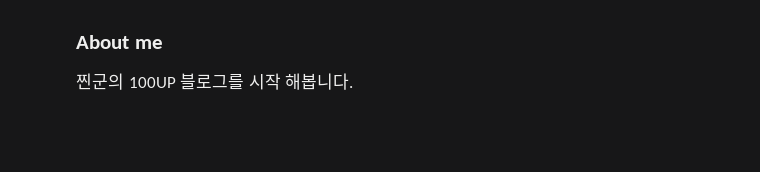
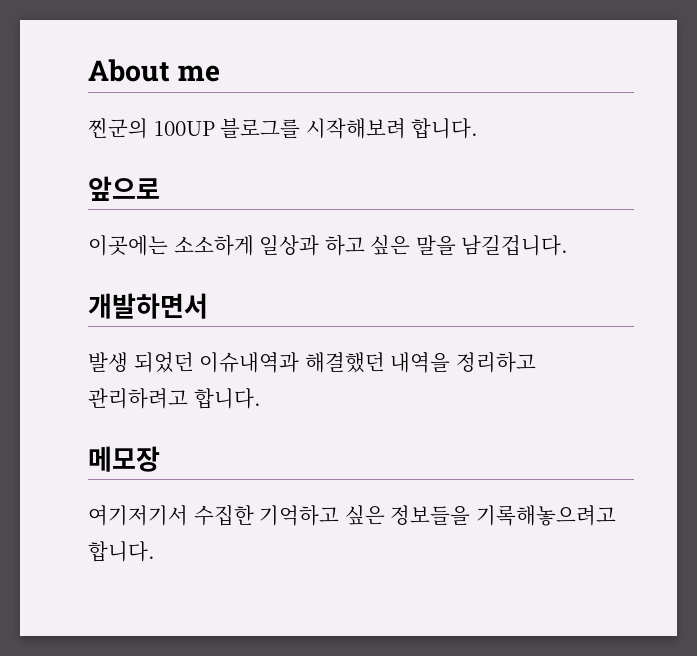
[248,73,354,90] 시작 해봅니다. -> [305,118,479,139] [88,176,160,201] [88,235,569,256] [88,293,208,319] [88,352,536,373] [88,388,261,409] [88,446,160,472] [88,505,616,526] [88,541,155,562] 시작해보려 합니다. // 앞으로 // 이곳에는 소소하게 일상과 하고 싶은 말을 남길겁니다. // 개발하면서 // 발생 되었던 이슈내역과 해결했던 내역을 정리하고 관리하려고 합니다. // 메모장 // 여기저기서 수집한 기억하고 싶은 정보들을 기록해놓으려고 합니다.

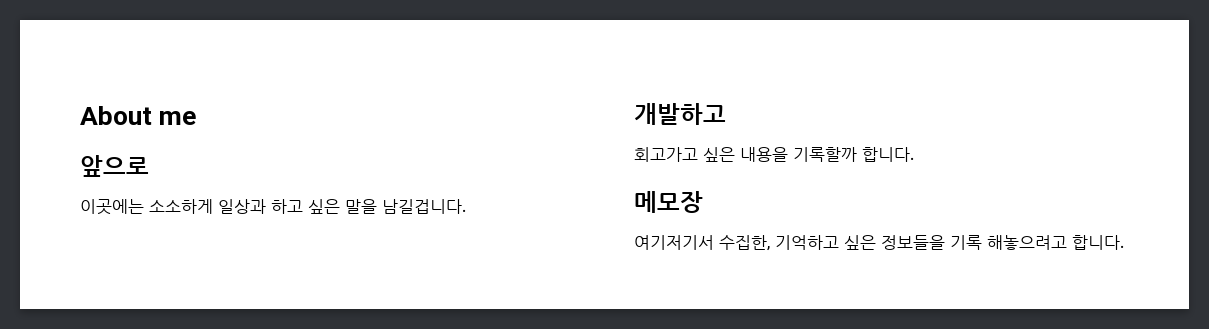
[88,118,479,139] // 찐군의 100UP 블로그를 시작해보려 합니다. -> (197, 118) none
[88,293,208,319] [88,352,536,373] [88,388,188,409] 개발하면서 // 발생 되었던 이슈내역과 해결했던 내역을 정리하고 관리하려고 -> [634,103,726,125] [634,147,857,162] 개발하고 // 회고가고 싶은 내용을 기록할까
[193,505,254,526] 수집한 -> [719,235,770,251] 수집한,
[475,505,616,526] 기록해놓으려고 -> [950,235,1067,250] 기록 해놓으려고

